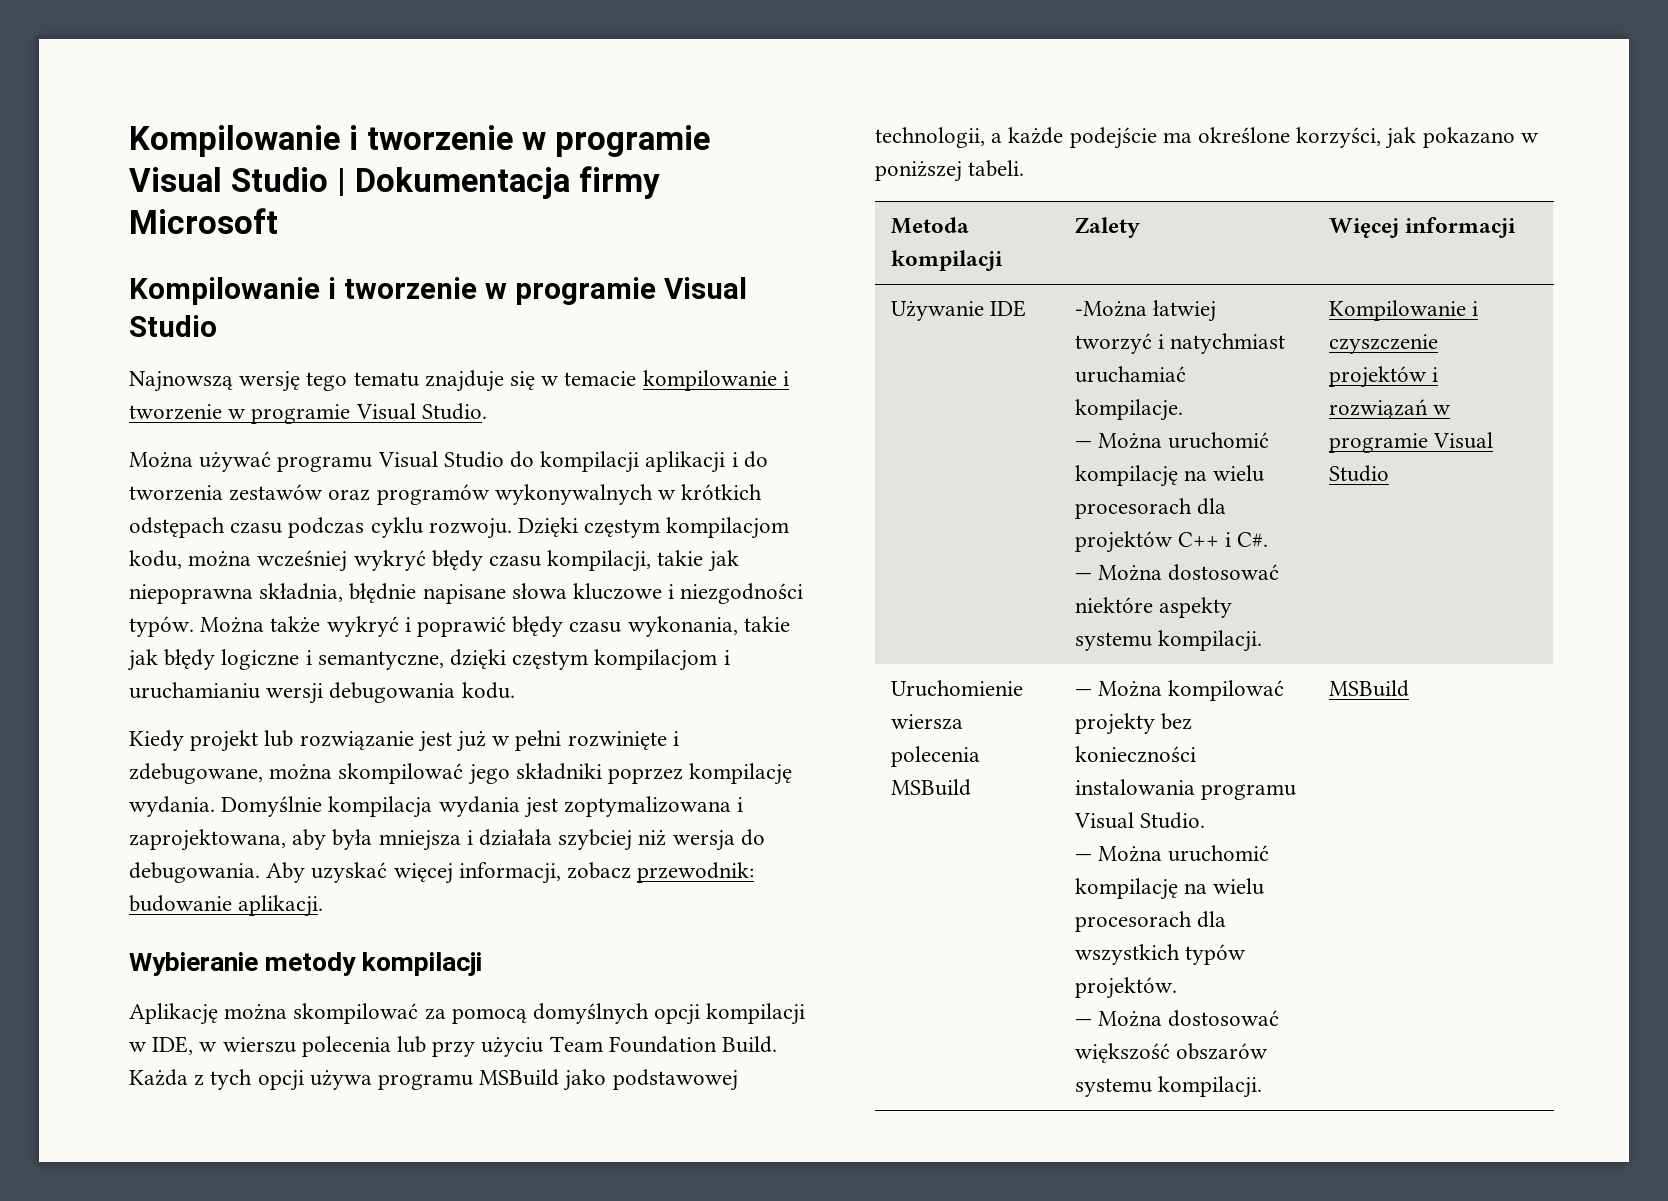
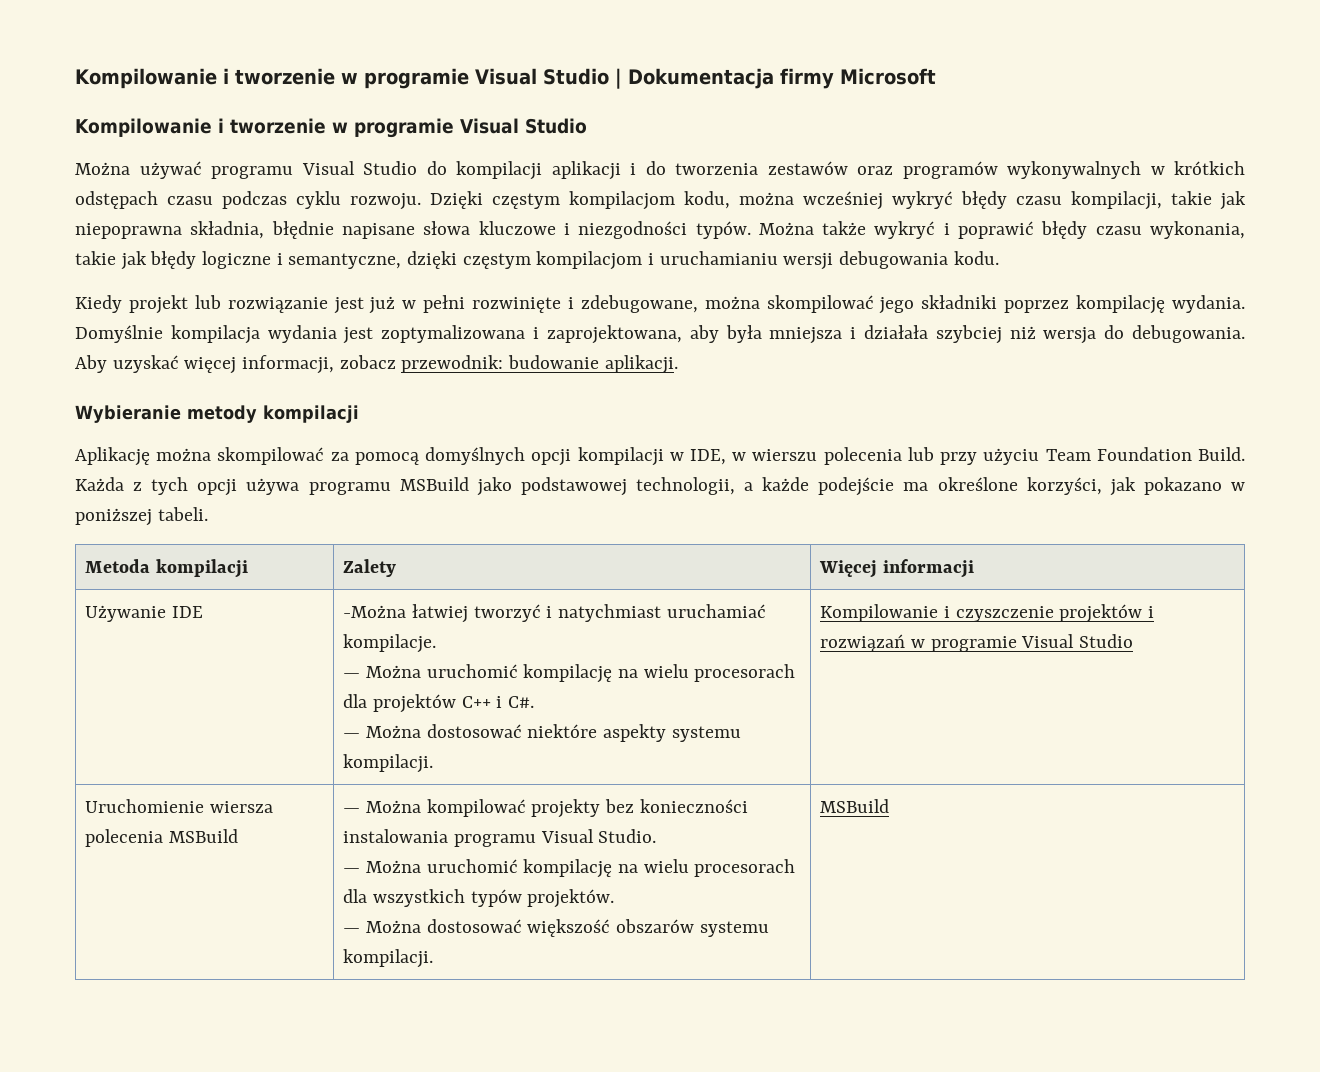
[129,370,789,392] [129,403,487,424] // Najnowszą wersję tego tematu znajduje się w temacie kompilowanie i tworzenie w programie Visual Studio. -> (587, 126) none

